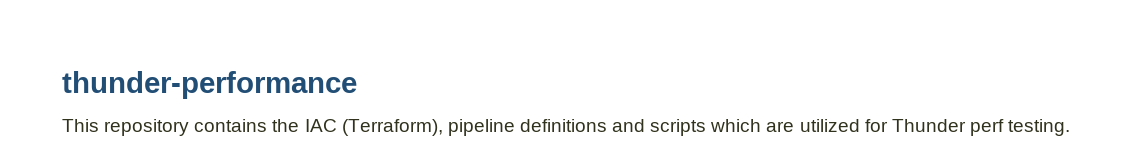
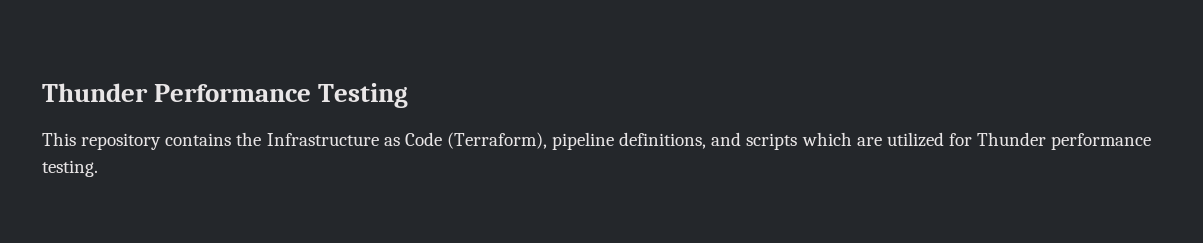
[62,71,357,99] thunder-performance -> [42,83,409,108] Thunder Performance Testing
[304,119,337,132] IAC -> [266,132,442,146] Infrastructure as Code
[519,119,607,132] definitions -> [619,132,707,149] definitions,
[969,119,1004,136] perf -> [1051,133,1152,150] performance

